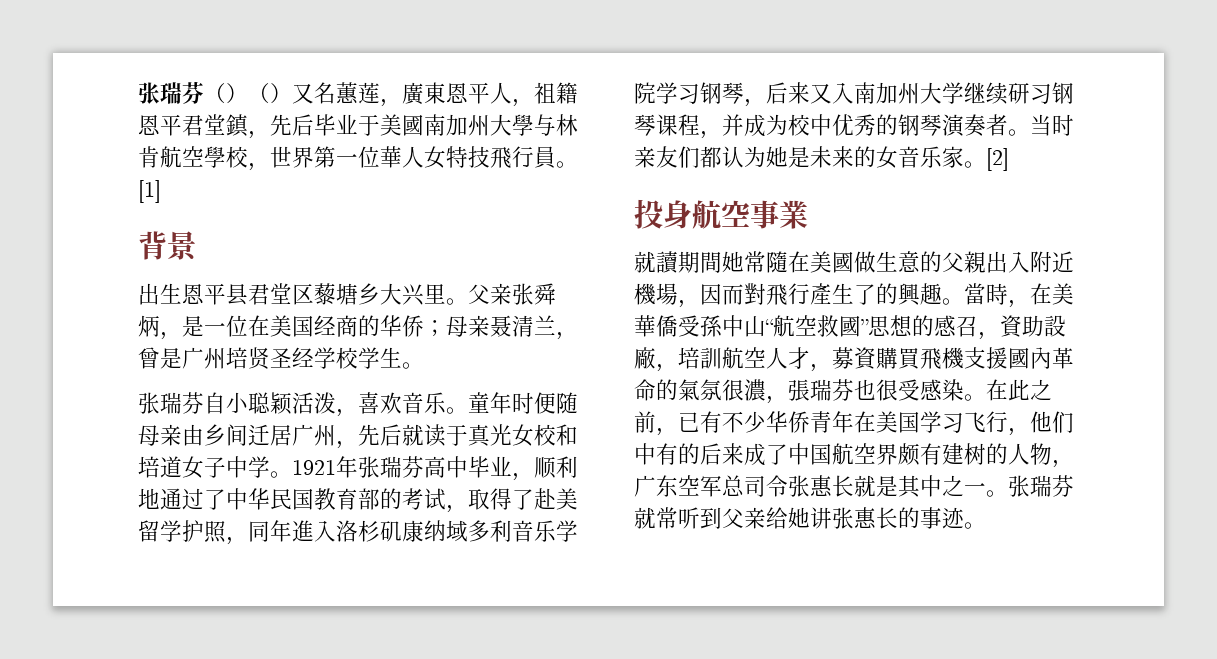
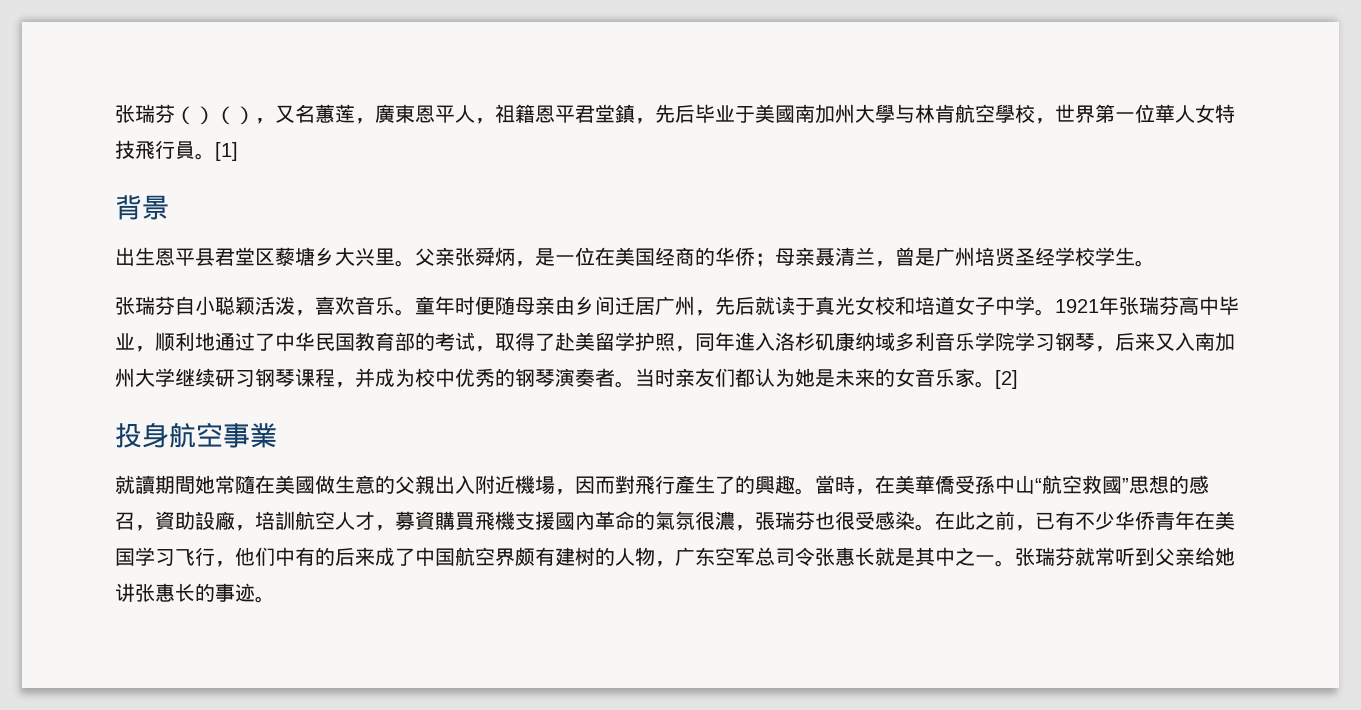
(292, 93) none -> [255,118,275,124] ，

